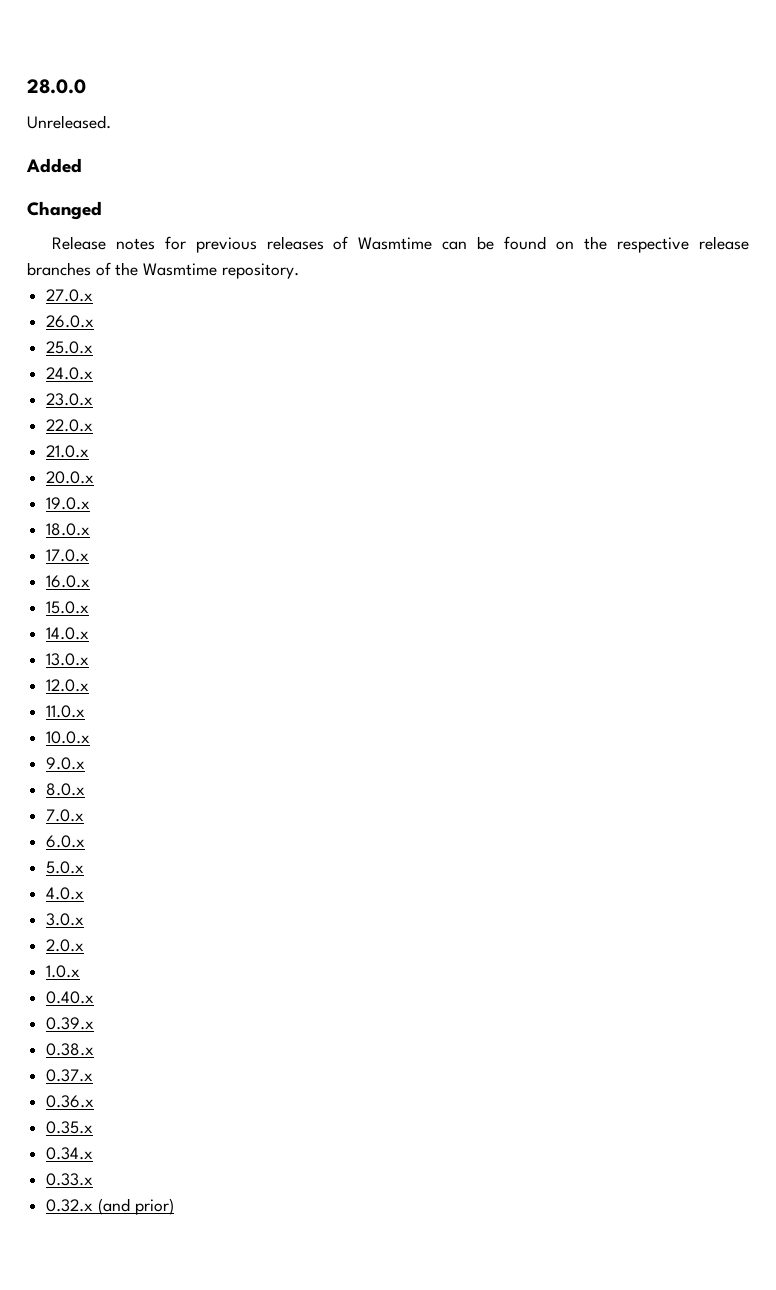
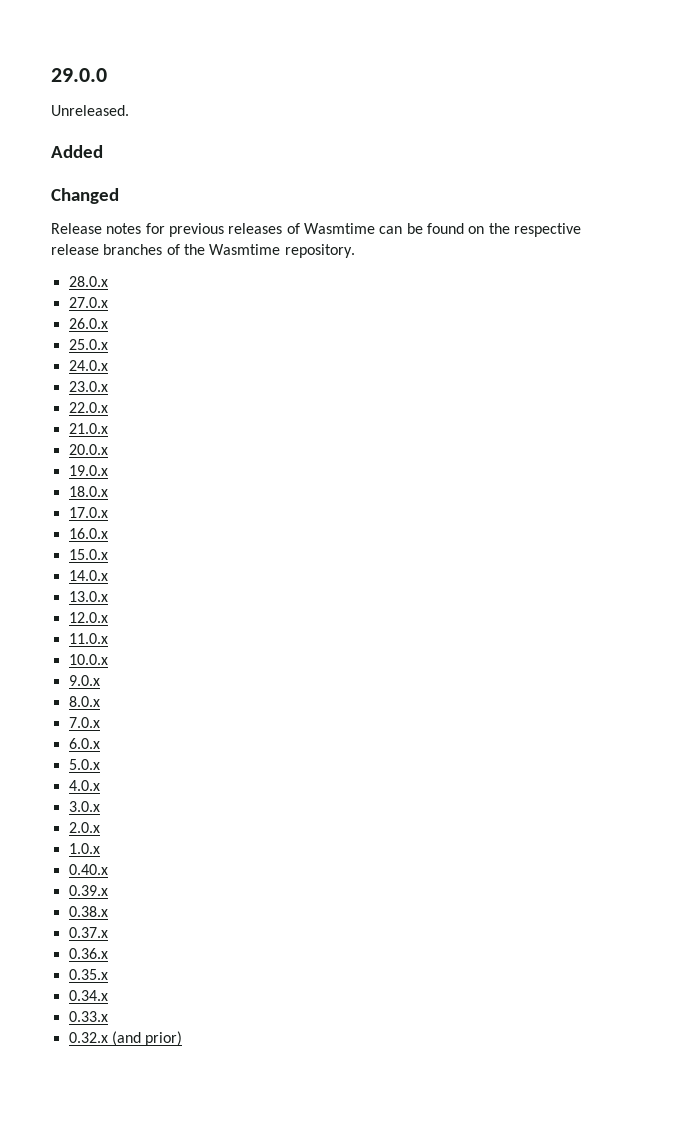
[27,79,86,94] 28.0.0 -> [51,68,107,82] 29.0.0
(299, 271) none -> [68,276,108,287] // 28.0.x

